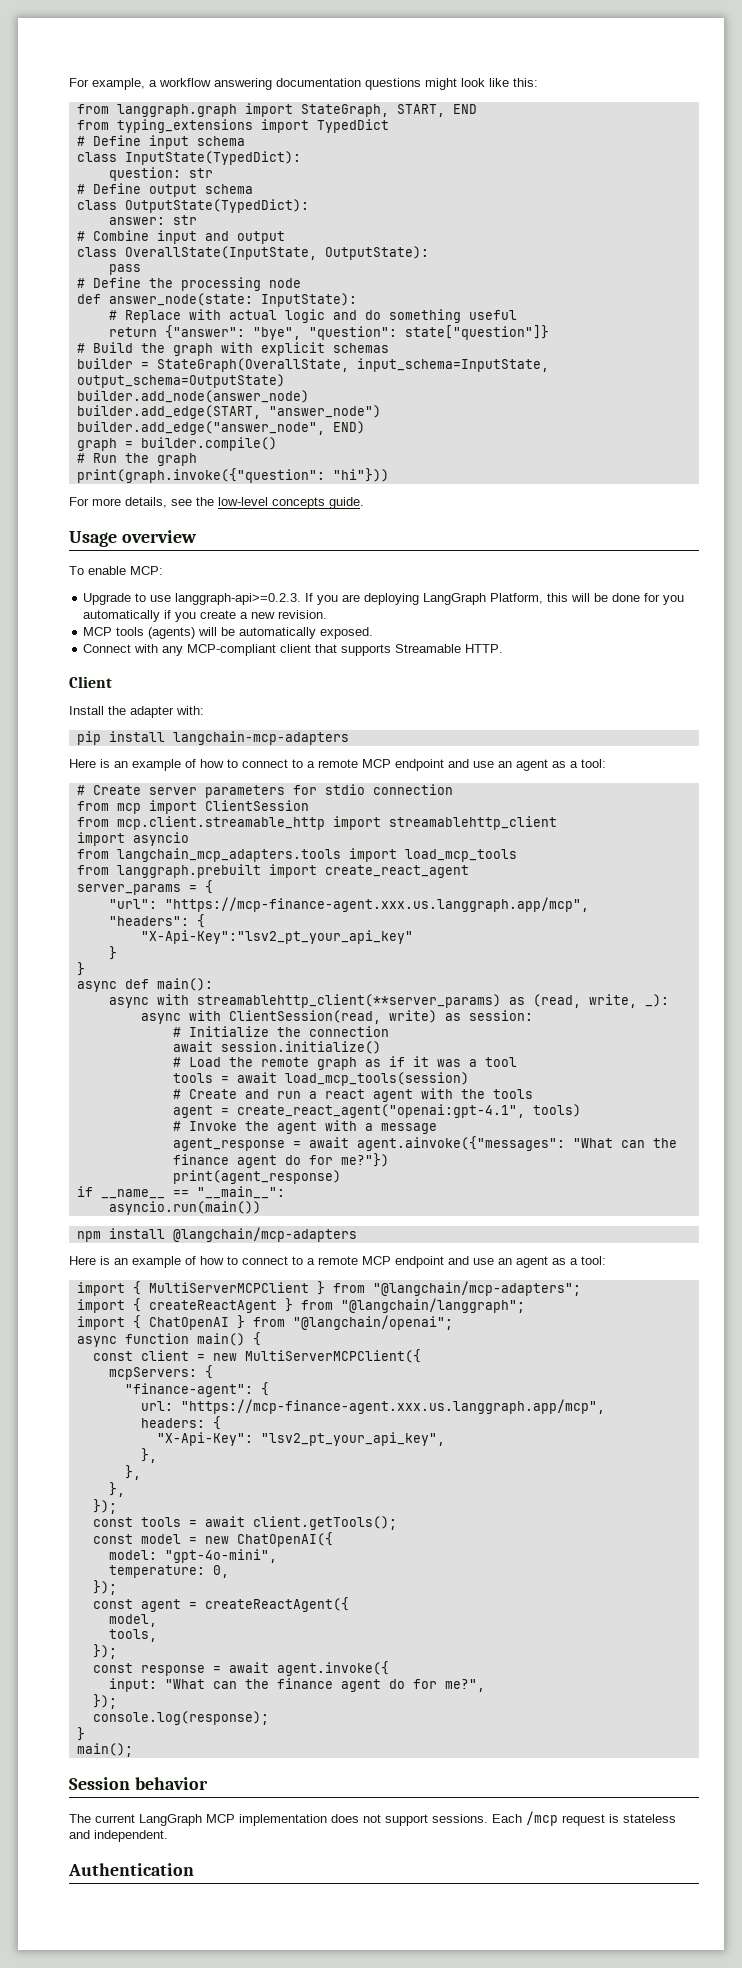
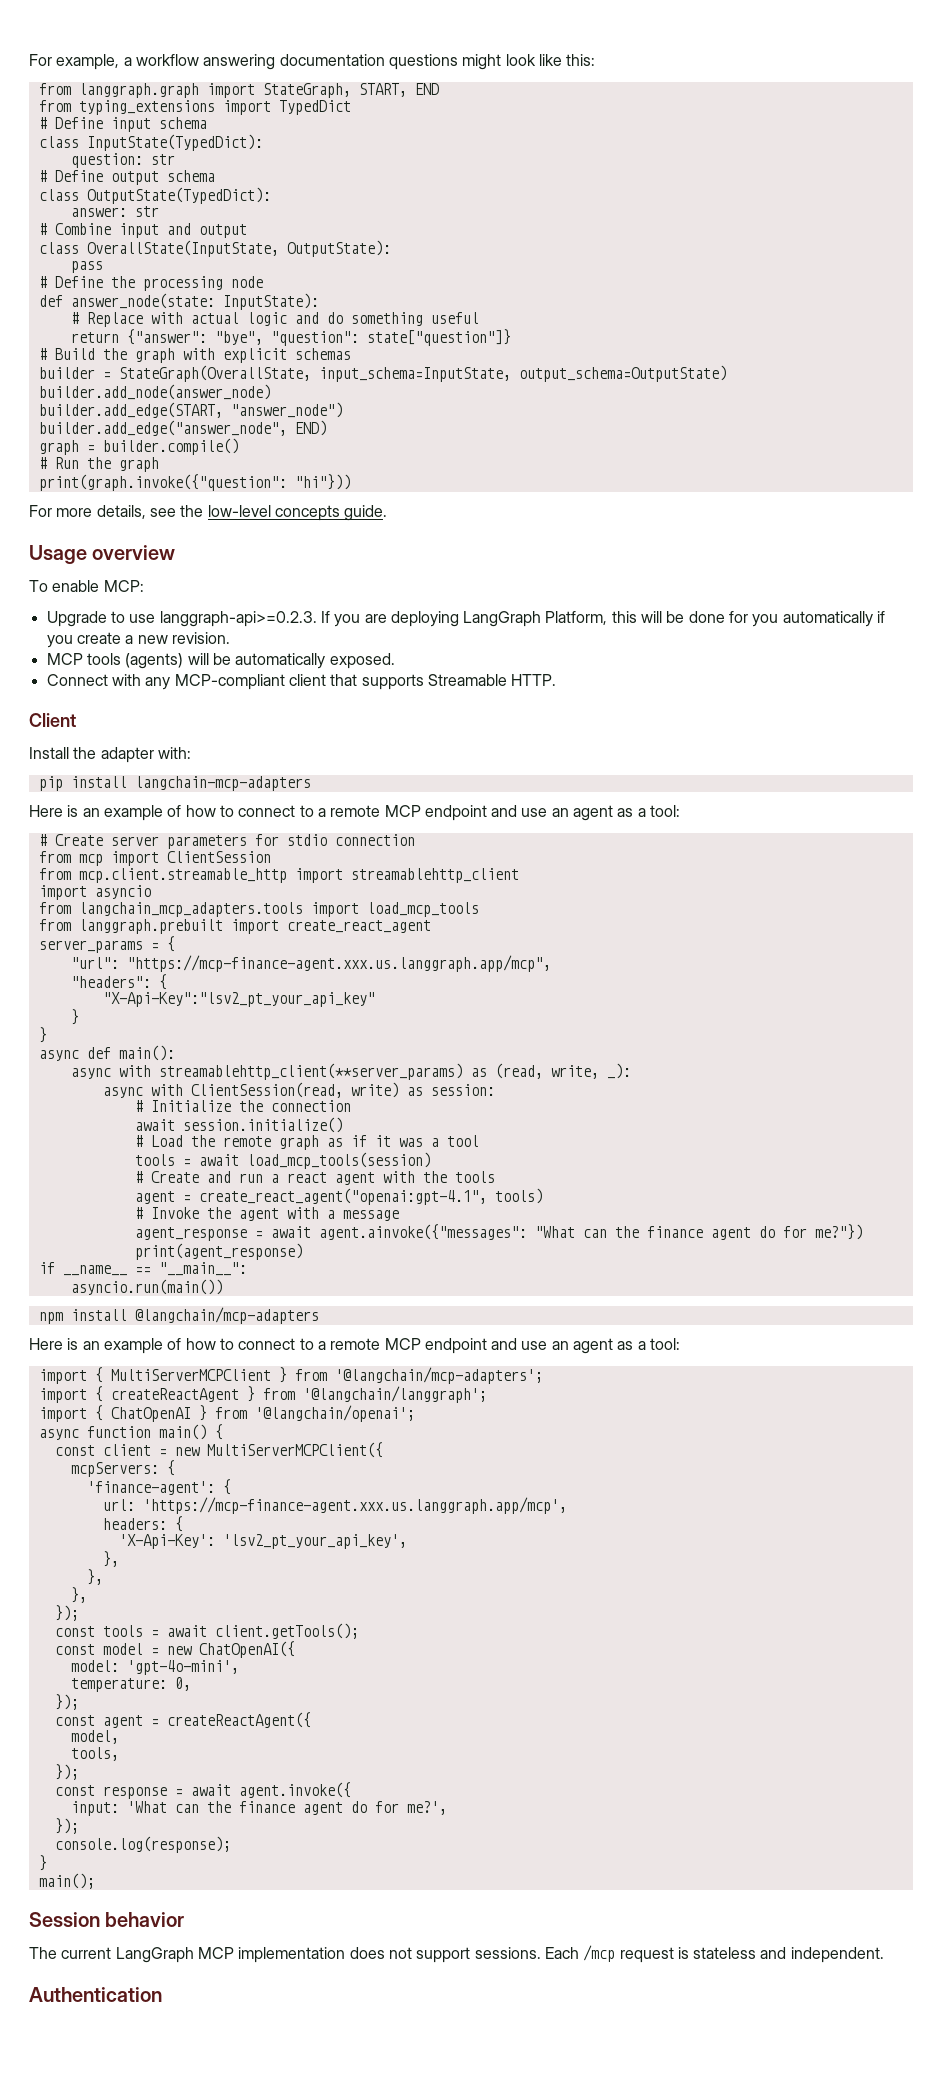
[372,1281,581,1296] "@langchain/mcp-adapters"; -> [334,1367,543,1384] '@langchain/mcp-adapters';
[340,1298,525,1313] "@langchain/langgraph"; -> [302,1386,487,1403] '@langchain/langgraph';
[292,1315,453,1330] "@langchain/openai"; -> [254,1405,415,1422] '@langchain/openai';
[124,1383,253,1397] "finance-agent": -> [86,1481,215,1495] 'finance-agent':
[180,1399,605,1414] "https://mcp-finance-agent.xxx.us.langgraph.app/mcp", -> [142,1497,567,1514] 'https://mcp-finance-agent.xxx.us.langgraph.app/mcp',
[156,1432,445,1446] "X-Api-Key": "lsv2_pt_your_api_key", -> [118,1534,407,1549] 'X-Api-Key': 'lsv2_pt_your_api_key',
[164,1549,277,1563] "gpt-4o-mini", -> [126,1660,239,1675] 'gpt-4o-mini',
[164,1678,485,1692] "What can the finance agent do for me?", -> [126,1801,447,1815] 'What can the finance agent do for me?',

